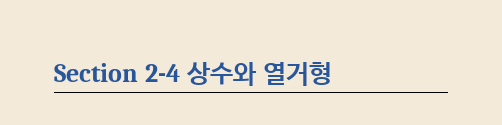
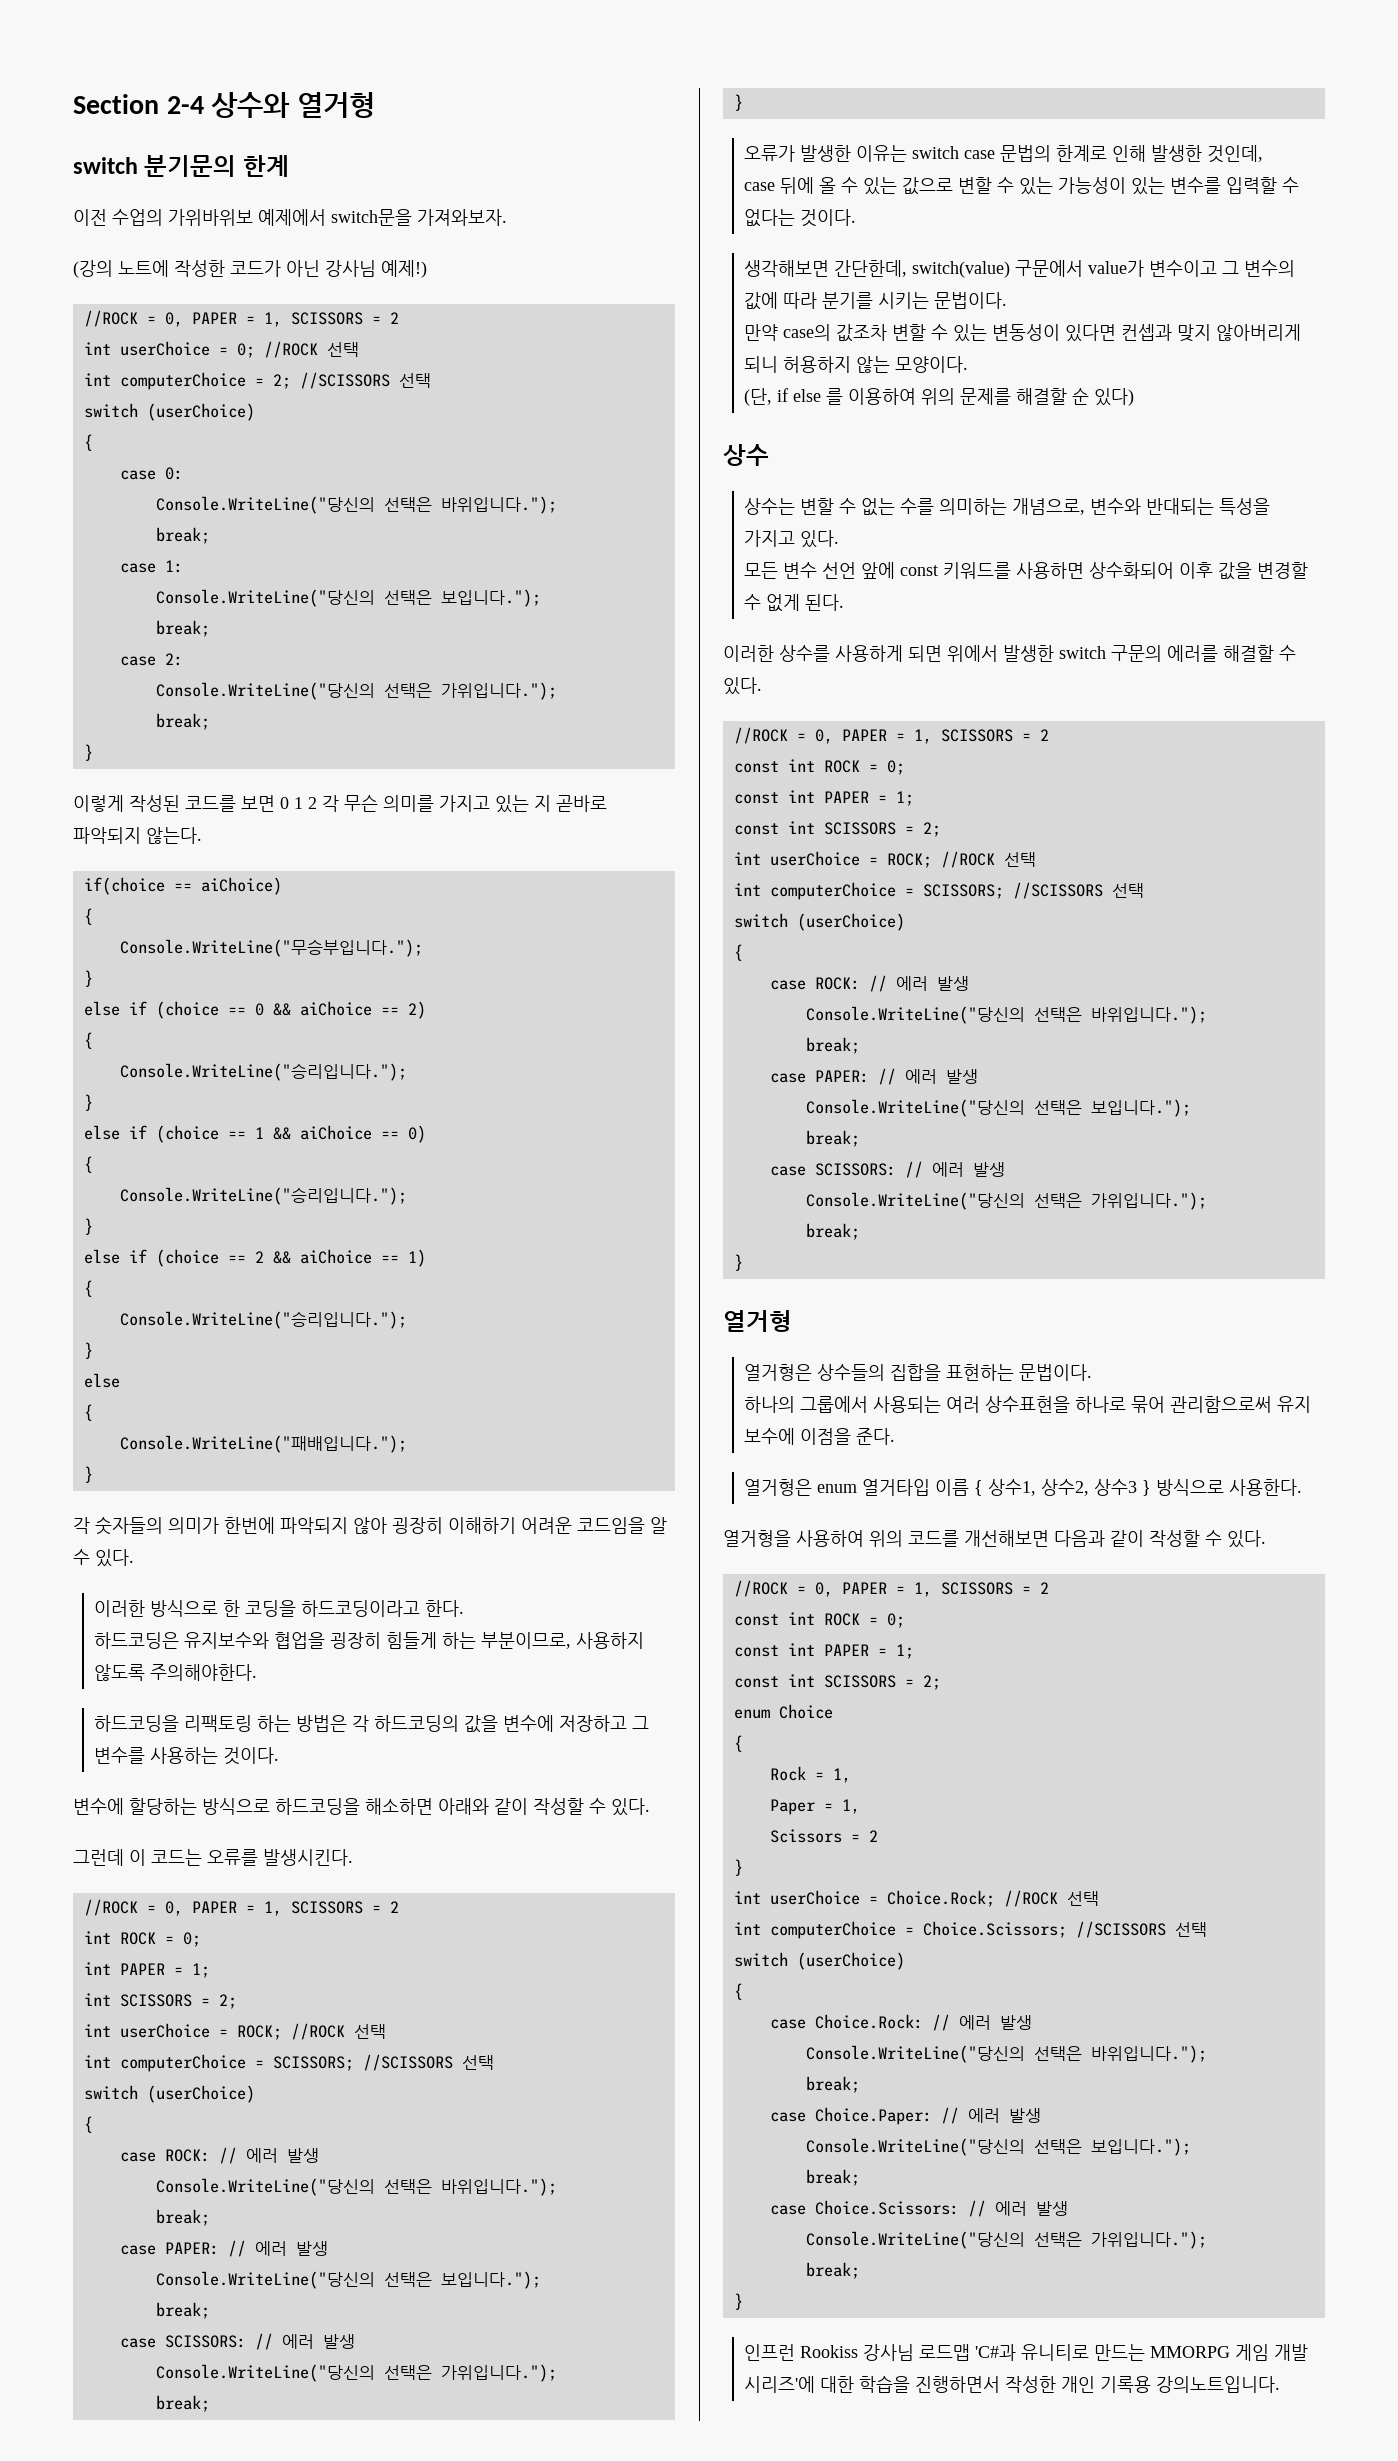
(333, 74) none -> [73,155,289,177] [73,209,507,226] [73,260,427,278] [83,310,399,327] [83,341,359,358] [83,372,431,390] [83,403,255,421] [83,434,93,451] [119,467,183,480] [155,496,557,514] [155,527,210,544] [119,560,183,573] [155,589,541,607] [155,620,210,637] [119,653,183,666] [155,682,557,700] [155,713,210,730] [83,744,93,761] [73,794,607,813] [73,827,202,844] [83,877,282,895] [83,908,93,925] [119,939,423,957] [83,970,93,987] [83,1001,426,1019] [83,1032,93,1049] [119,1063,407,1081] [83,1094,93,1111] [83,1125,426,1143] [83,1156,93,1173] [119,1187,407,1205] [83,1218,93,1235] [83,1249,426,1267] [83,1280,93,1297] [119,1311,407,1329] [83,1342,93,1359] [83,1373,120,1388] [83,1404,93,1421] [119,1435,407,1453] [83,1466,93,1483] [73,1516,667,1535] [73,1549,134,1567] [94,1600,465,1617] [94,1632,645,1649] [94,1664,258,1681] [94,1715,650,1733] [94,1747,280,1765] [73,1798,650,1816] [73,1849,353,1866] [83,1899,399,1916] [83,1931,201,1947] [83,1962,210,1978] [83,1993,237,2009] [83,2023,386,2040] [83,2054,494,2072] [83,2085,255,2103] [83,2116,93,2133] [119,2147,319,2164] [155,2178,557,2196] [155,2209,210,2226] [119,2240,328,2257] [155,2271,541,2289] [155,2302,210,2319] [119,2333,355,2350] [155,2364,557,2382] [155,2395,210,2412] [733,94,743,111] [744,145,1264,163] [744,177,1300,195] [744,209,857,227] [744,260,1296,278] [744,292,1008,310] [744,324,1302,342] [744,356,969,373] [744,387,1135,406] [723,444,769,466] [744,498,1271,516] [744,530,840,548] [744,562,1309,580] [744,594,845,612] [723,645,1296,662] [723,677,762,695] [733,727,1049,744] [733,759,905,775] [733,790,914,806] [733,821,941,837] [733,851,1036,868] [733,882,1144,900] [733,913,905,931] [733,944,743,961] [769,975,969,992] [805,1006,1207,1024] [805,1037,860,1054] [769,1068,978,1085] [805,1099,1191,1117] [805,1130,860,1147] [769,1161,1005,1178] [805,1192,1207,1210] [805,1223,860,1240] [733,1254,743,1271] [723,1310,792,1332] [744,1364,1093,1381] [744,1396,1312,1413] [744,1428,896,1445] [744,1479,1303,1496] [723,1530,1266,1548] [733,1580,1049,1597] [733,1612,905,1628] [733,1643,914,1659] [733,1674,941,1690] [733,1704,833,1719] [733,1735,743,1752] [769,1766,851,1783] [769,1799,860,1815] [769,1829,878,1843] [733,1859,743,1876] [733,1890,1099,1907] [733,1921,1207,1939] [733,1952,905,1970] [733,1983,743,2000] [769,2014,1032,2031] [805,2045,1207,2063] [805,2076,860,2093] [769,2107,1041,2125] [805,2138,1191,2156] [805,2169,860,2186] [769,2200,1068,2217] [805,2231,1207,2249] [805,2262,860,2279] [733,2293,743,2310] [744,2344,1309,2361] [744,2375,1281,2393] // switch 분기문의 한계 // 이전 수업의 가위바위보 예제에서 switch문을 가져와보자. // (강의 노트에 작성한 코드가 아닌 강사님 예제!) // //ROCK = 0, PAPER = 1, SCISSORS = 2 // int userChoice = 0; //ROCK 선택 // int computerChoice = 2; //SCISSORS 선택 // switch (userChoice) // { // case 0: // Console.WriteLine("당신의 선택은 바위입니다."); // break; // case 1: // Console.WriteLine("당신의 선택은 보입니다."); // break; // case 2: // Console.WriteLine("당신의 선택은 가위입니다."); // break; // } // 이렇게 작성된 코드를 보면 0 1 2 각 무슨 의미를 가지고 있는 지 곧바로 파악되지 않는다. // if(choice == aiChoice) // { // Console.WriteLine("무승부입니다."); // } // else if (choice == 0 && aiChoice == 2) // { // Console.WriteLine("승리입니다."); // } // else if (choice == 1 && aiChoice == 0) // { // Console.WriteLine("승리입니다."); // } // else if (choice == 2 && aiChoice == 1) // { // Console.WriteLine("승리입니다."); // } // else // { // Console.WriteLine("패배입니다."); // } // 각 숫자들의 의미가 한번에 파악되지 않아 굉장히 이해하기 어려운 코드임을 알 수 있다. // 이러한 방식으로 한 코딩을 하드코딩이라고 한다. // 하드코딩은 유지보수와 협업을 굉장히 힘들게 하는 부분이므로, 사용하지 않도록 주의해야한다. // 하드코딩을 리팩토링 하는 방법은 각 하드코딩의 값을 변수에 저장하고 그 변수를 사용하는 것이다. // 변수에 할당하는 방식으로 하드코딩을 해소하면 아래와 같이 작성할 수 있다. // 그런데 이 코드는 오류를 발생시킨다. // //ROCK = 0, PAPER = 1, SCISSORS = 2 // int ROCK = 0; // int PAPER = 1; // int SCISSORS = 2; // int userChoice = ROCK; //ROCK 선택 // int computerChoice = SCISSORS; //SCISSORS 선택 // switch (userChoice) // { // case ROCK: // 에러 발생 // Console.WriteLine("당신의 선택은 바위입니다."); // break; // case PAPER: // 에러 발생 // Console.WriteLine("당신의 선택은 보입니다."); // break; // case SCISSORS: // 에러 발생 // Console.WriteLine("당신의 선택은 가위입니다."); // break; // } // 오류가 발생한 이유는 switch case 문법의 한계로 인해 발생한 것인데, // case 뒤에 올 수 있는 값으로 변할 수 있는 가능성이 있는 변수를 입력할 수 없다는 것이다. // 생각해보면 간단한데, switch(value) 구문에서 value가 변수이고 그 변수의 값에 따라 분기를 시키는 문법이다. // 만약 case의 값조차 변할 수 있는 변동성이 있다면 컨셉과 맞지 않아버리게 되니 허용하지 않는 모양이다. // (단, if else 를 이용하여 위의 문제를 해결할 순 있다) // 상수 // 상수는 변할 수 없는 수를 의미하는 개념으로, 변수와 반대되는 특성을 가지고 있다. // 모든 변수 선언 앞에 const 키워드를 사용하면 상수화되어 이후 값을 변경할 수 없게 된다. // 이러한 상수를 사용하게 되면 위에서 발생한 switch 구문의 에러를 해결할 수 있다. // //ROCK = 0, PAPER = 1, SCISSORS = 2 // const int ROCK = 0; // const int PAPER = 1; // const int SCISSORS = 2; // int userChoice = ROCK; //ROCK 선택 // int computerChoice = SCISSORS; //SCISSORS 선택 // switch (userChoice) // { // case ROCK: // 에러 발생 // Console.WriteLine("당신의 선택은 바위입니다."); // break; // case PAPER: // 에러 발생 // Console.WriteLine("당신의 선택은 보입니다."); // break; // case SCISSORS: // 에러 발생 // Console.WriteLine("당신의 선택은 가위입니다."); // break; // } // 열거형 // 열거형은 상수들의 집합을 표현하는 문법이다. // 하나의 그룹에서 사용되는 여러 상수표현을 하나로 묶어 관리함으로써 유지 보수에 이점을 준다. // 열거형은 enum 열거타입 이름 { 상수1, 상수2, 상수3 } 방식으로 사용한다. // 열거형을 사용하여 위의 코드를 개선해보면 다음과 같이 작성할 수 있다. // //ROCK = 0, PAPER = 1, SCISSORS = 2 // const int ROCK = 0; // const int PAPER = 1; // const int SCISSORS = 2; // enum Choice // { // Rock = 1, // Paper = 1, // Scissors = 2 // } // int userChoice = Choice.Rock; //ROCK 선택 // int computerChoice = Choice.Scissors; //SCISSORS 선택 // switch (userChoice) // { // case Choice.Rock: // 에러 발생 // Console.WriteLine("당신의 선택은 바위입니다."); // break; // case Choice.Paper: // 에러 발생 // Console.WriteLine("당신의 선택은 보입니다."); // break; // case Choice.Scissors: // 에러 발생 // Console.WriteLine("당신의 선택은 가위입니다."); // break; // } // 인프런 Rookiss 강사님 로드맵 'C#과 유니티로 만드는 MMORPG 게임 개발 시리즈'에 대한 학습을 진행하면서 작성한 개인 기록용 강의노트입니다.

